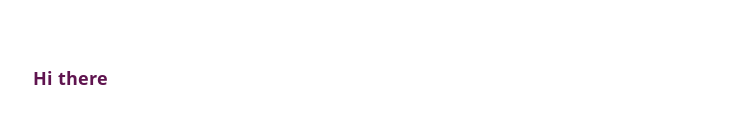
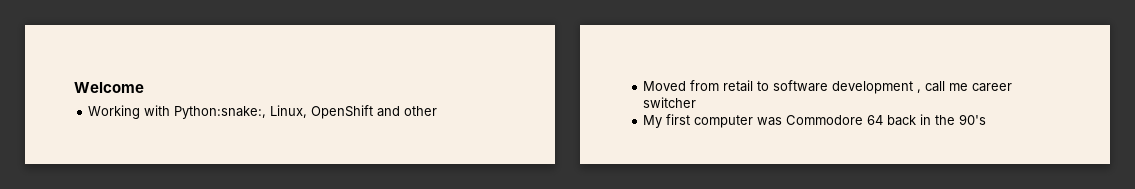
[33,71,108,85] Hi there -> [74,82,144,93] [88,105,438,119] [643,80,1013,94] [643,97,697,108] [643,114,987,128] Welcome // Working with Python:snake:, Linux, OpenShift and other // Moved from retail to software development , call me career switcher // My first computer was Commodore 64 back in the 90's

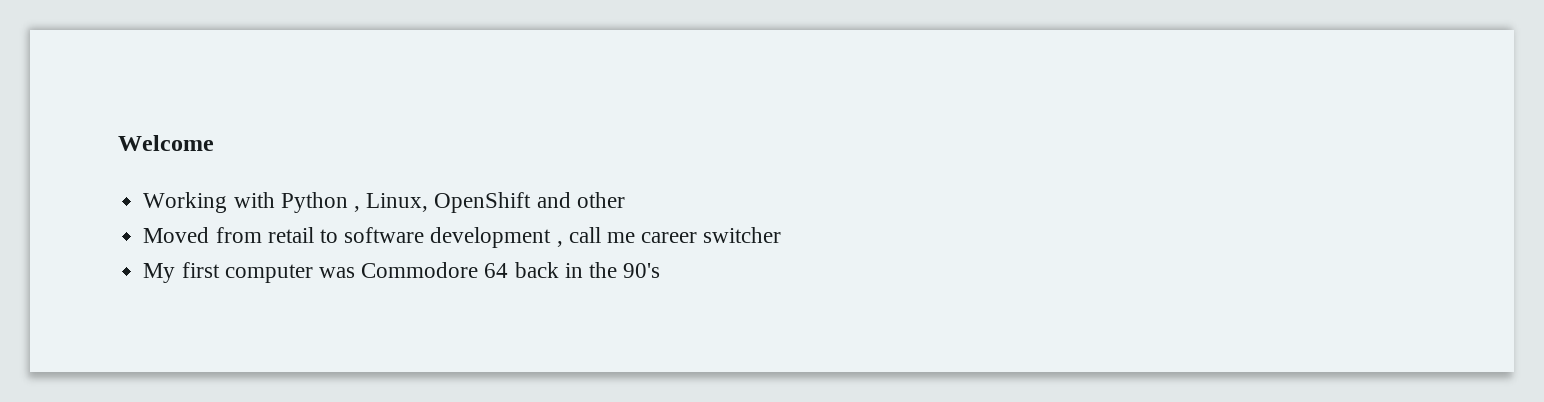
[174,106,267,119] Python:snake:, -> [280,192,360,213] Python ,

